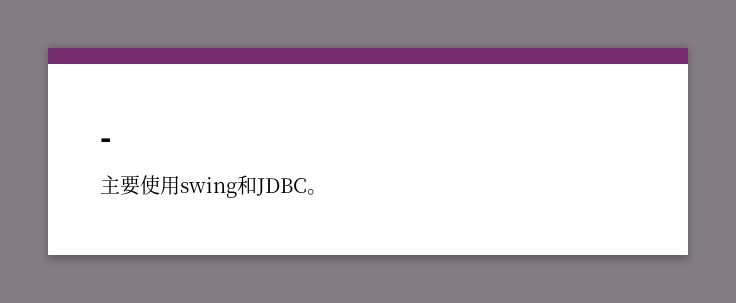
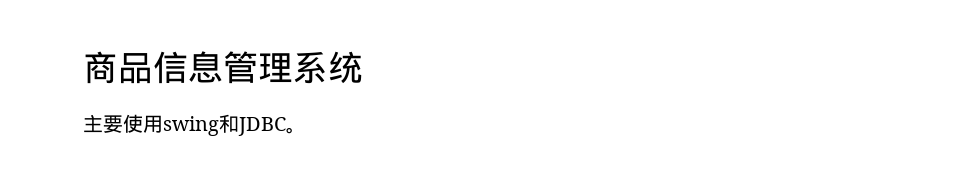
[100,138,111,149] - -> [83,51,363,84] 商品信息管理系统

